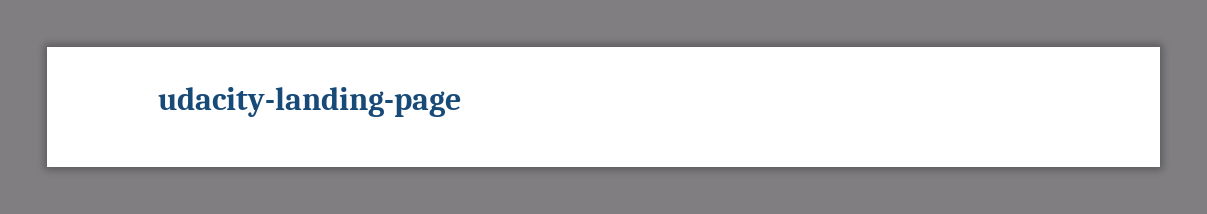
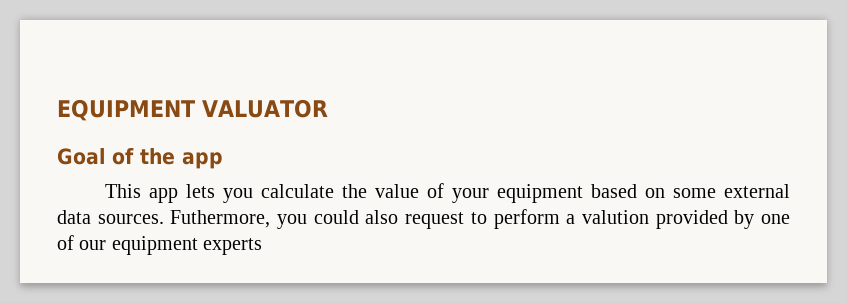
[158,87,461,117] udacity-landing-page -> [57,99,328,121] [57,148,223,169] [105,183,790,203] [57,209,790,229] [57,235,263,255] EQUIPMENT VALUATOR // Goal of the app // This app lets you calculate the value of your equipment based on some external data sources. Futhermore, you could also request to perform a valution provided by one of our equipment experts

